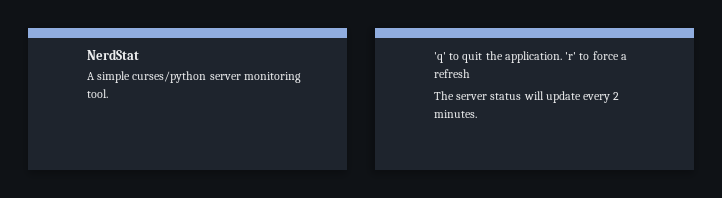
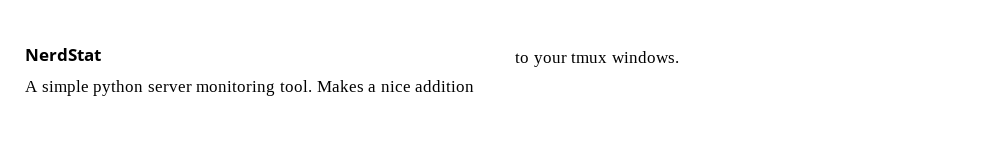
[132,71,207,83] curses/python -> [93,80,144,96] python
[434,51,627,63] [434,69,470,78] [434,91,620,103] [434,110,477,118] // 'q' to quit the application. 'r' to force a refresh // The server status will update every 2 minutes. -> [316,80,475,92] [515,51,679,67] Makes a nice addition to your tmux windows.

